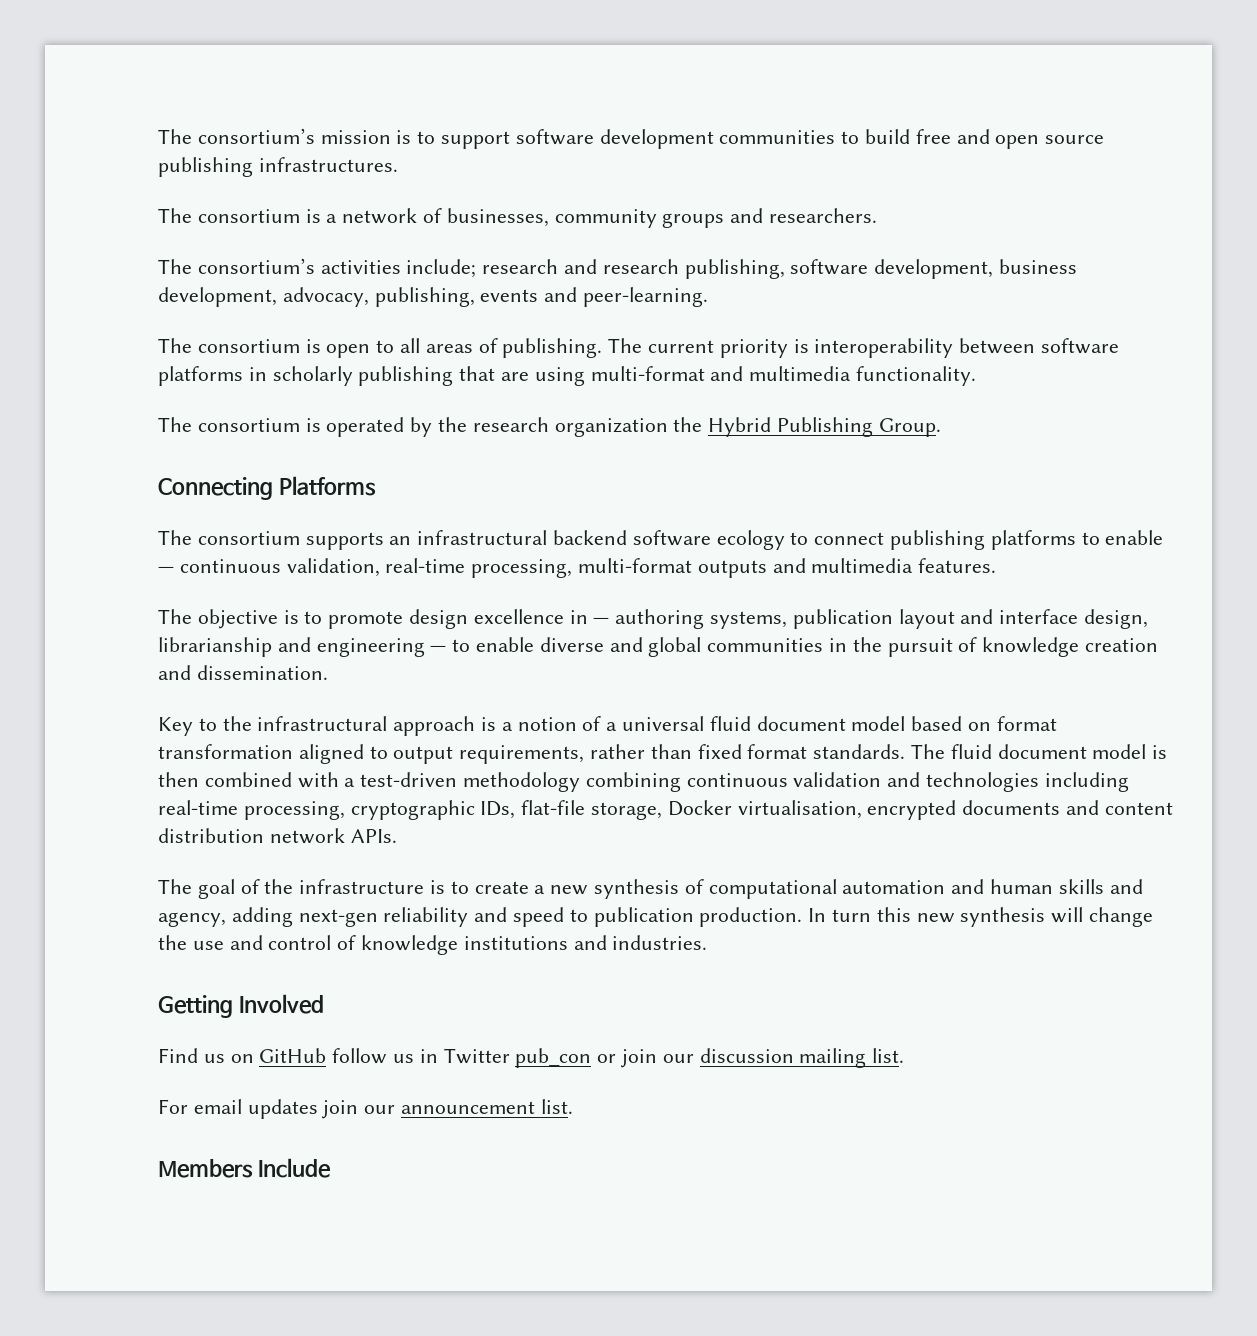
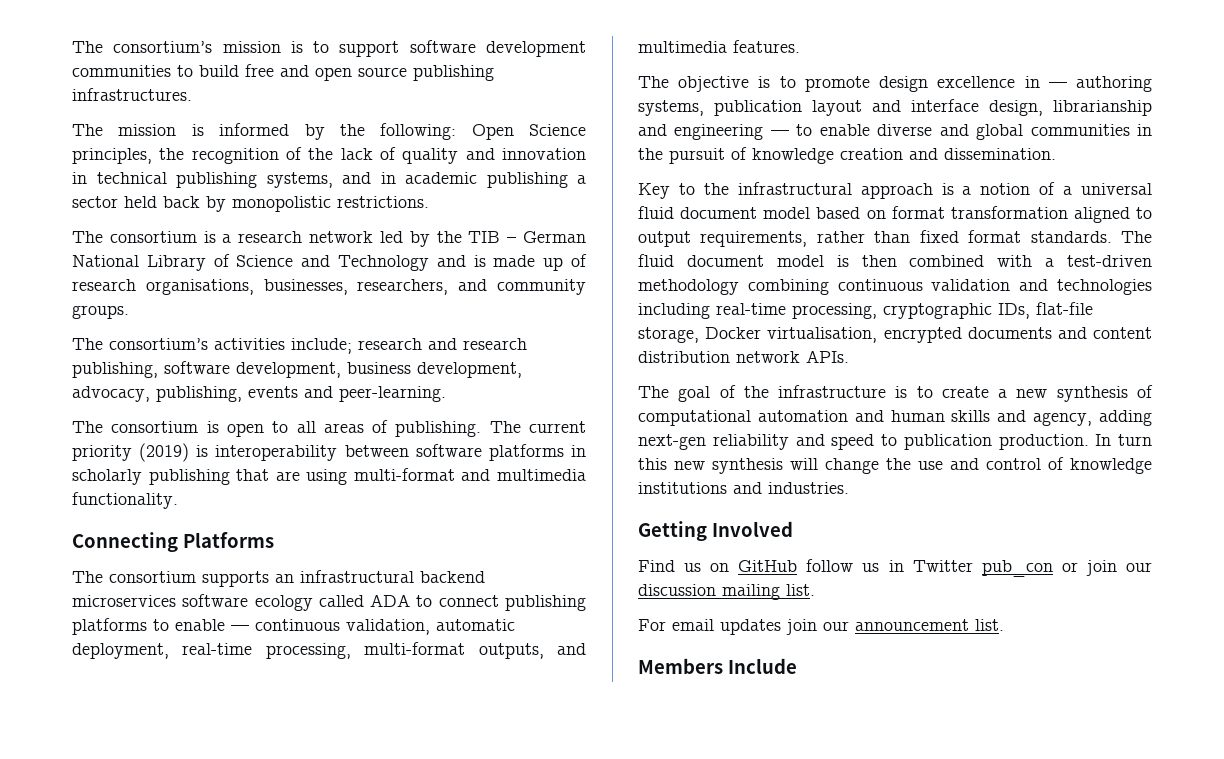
[197,208,878,228] consortium is a network of businesses, community groups and researchers. -> [118,123,586,140] [72,147,586,164] [72,172,586,188] [72,196,429,212] [72,231,586,247] [72,254,588,271] [72,279,586,295] [72,305,129,319] mission is informed by the following: Open Science principles, the recognition of the lack of quality and innovation in technical publishing systems, and in academic publishing a sector held back by monopolistic restrictions. // The consortium is a research network led by the TIB – German National Library of Science and Technology and is made up of research organisations, businesses, researchers, and community groups.
(788, 348) none -> [139,443,190,462] (2019)
[158,417,941,437] // The consortium is operated by the research organization the Hybrid Publishing Group. -> (178, 500) none
(628, 537) none -> [72,595,176,607] microservices
(785, 540) none -> [318,594,411,607] called ADA
(380, 567) none -> [436,619,515,631] [72,643,169,659] automatic deployment,
[697,560,767,578] outputs -> [478,643,544,659] outputs,

